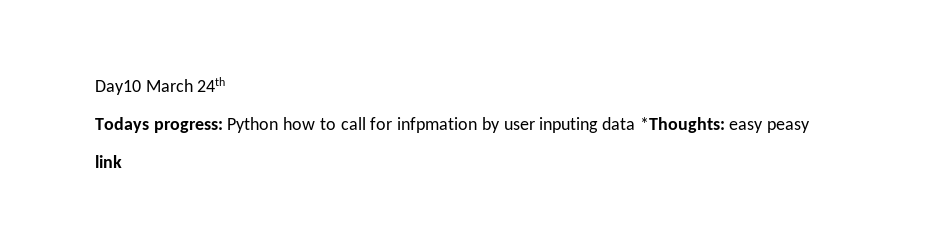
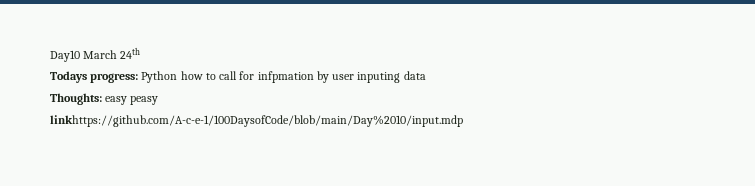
[639,117,725,133] *Thoughts: -> [50,93,102,105] // Thoughts:
[95,155,122,168] link -> [50,115,463,127] linkhttps://github.com/A-c-e-1/100DaysofCode/blob/main/Day%2010/input.mdp

